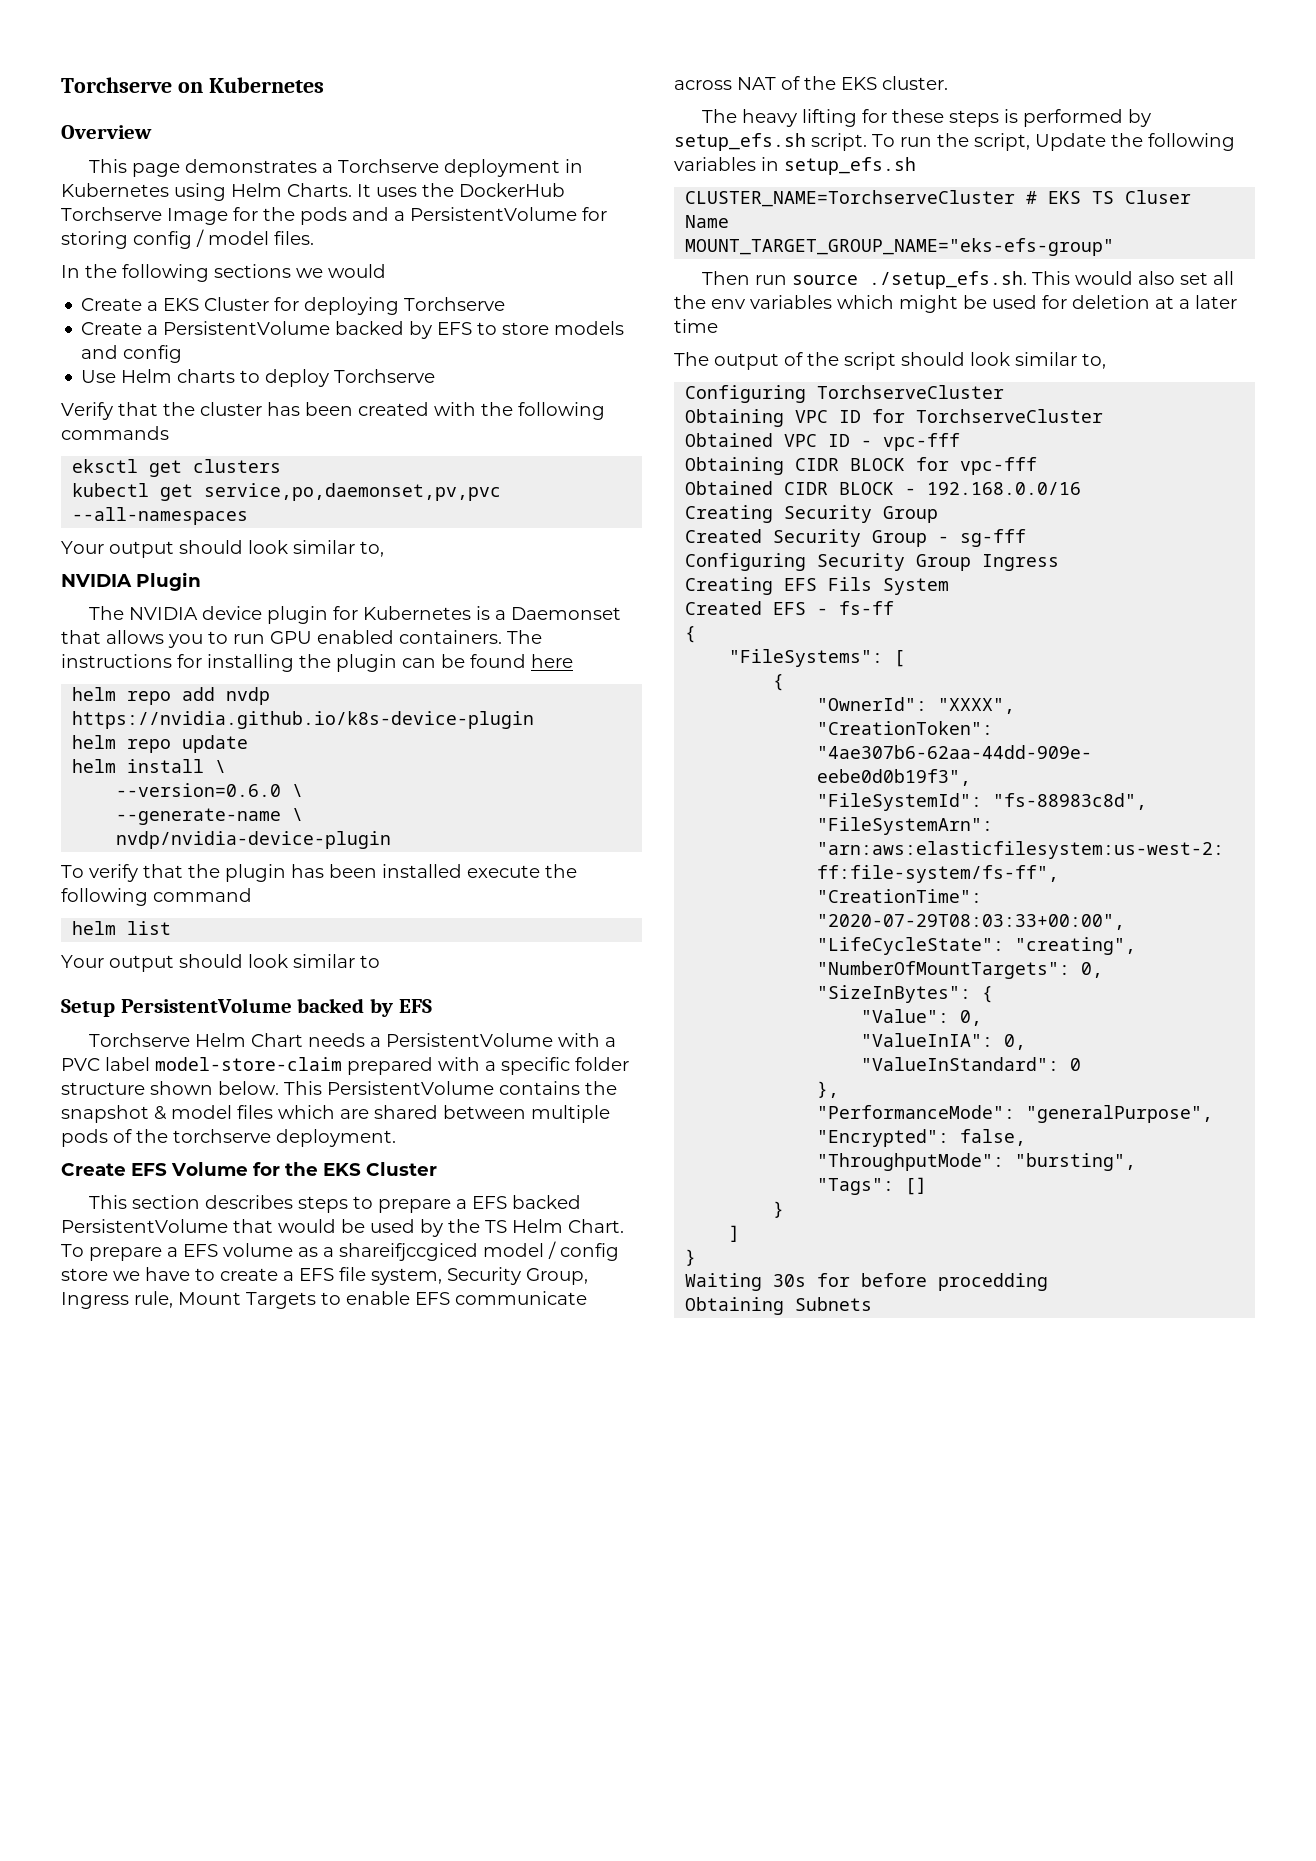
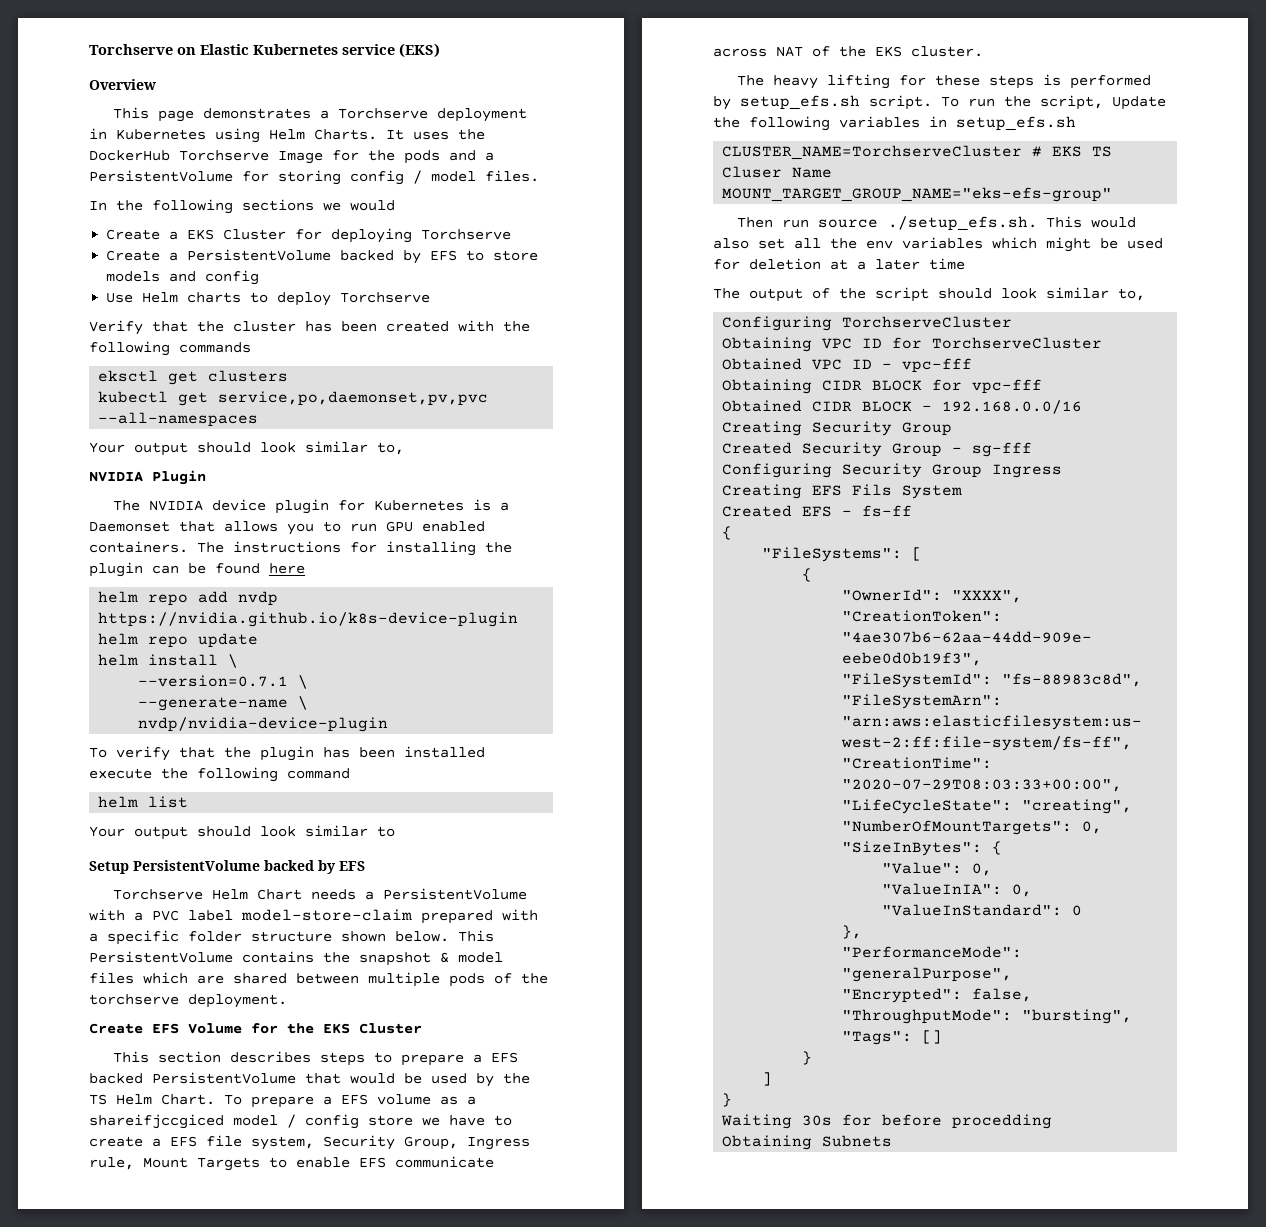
[208,77,324,93] Kubernetes -> [200,43,440,58] Elastic Kubernetes service (EKS)
[116,783,282,797] --version=0.6.0 -> [138,675,289,687] --version=0.7.1

